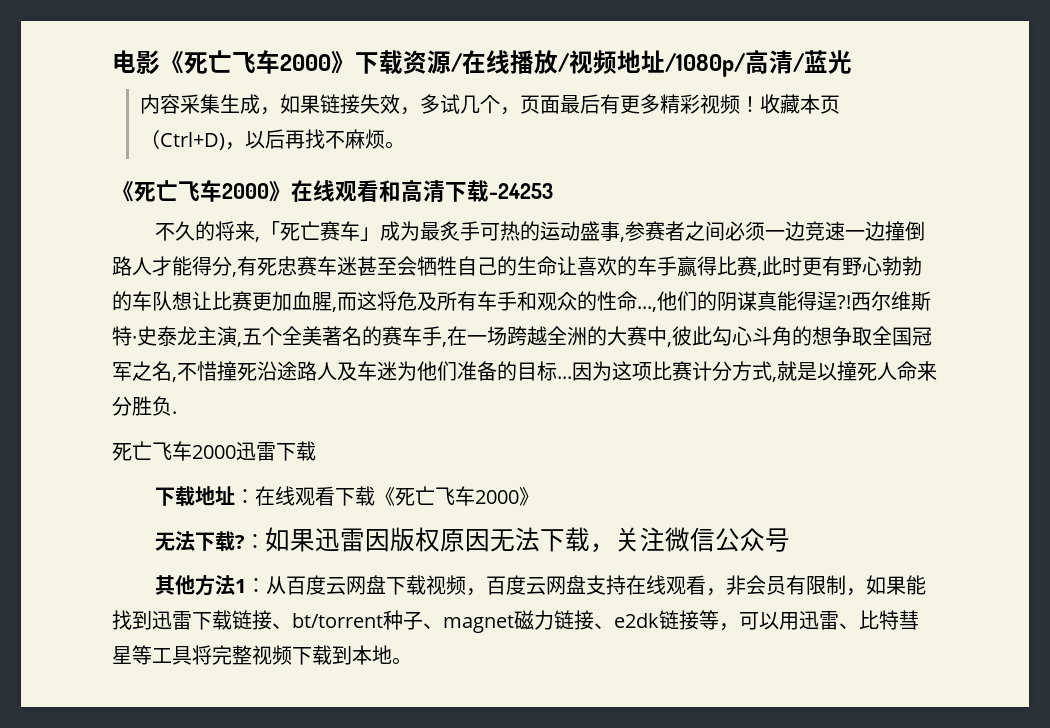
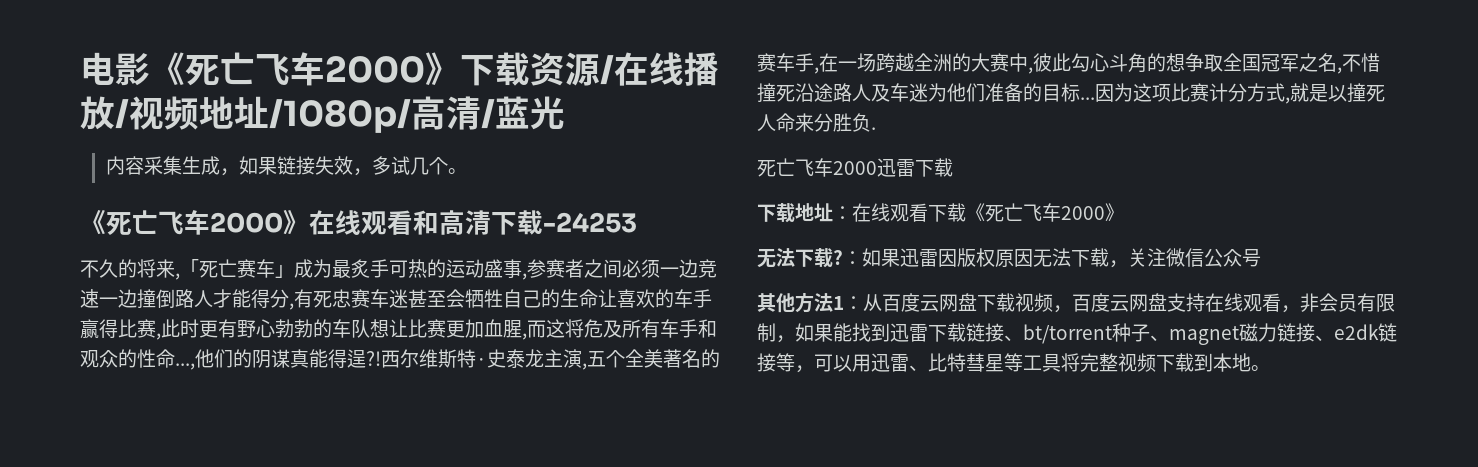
[499,94,840,115] [139,129,385,150] ，页面最后有更多精彩视频！收藏本页（Ctrl+D)，以后再找不麻烦 -> (448, 166) none

